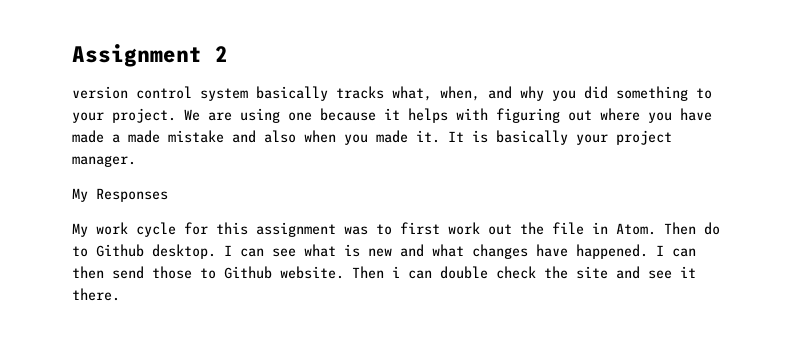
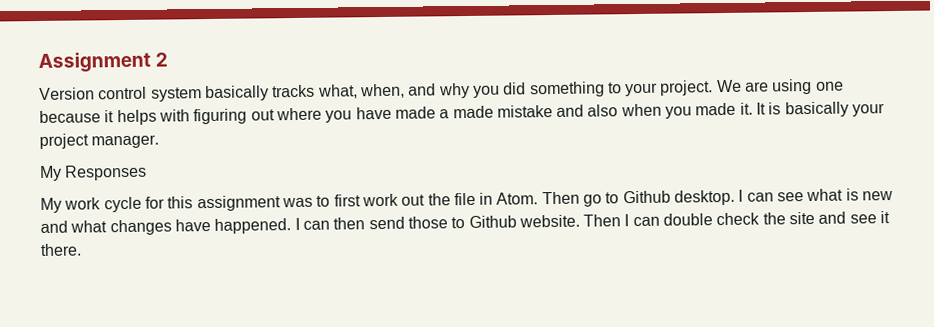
[72,86,128,99] version -> [39,87,95,100] Version
[704,222,720,235] do -> [583,194,603,207] go
[392,266,400,278] i -> [624,214,630,227] I

